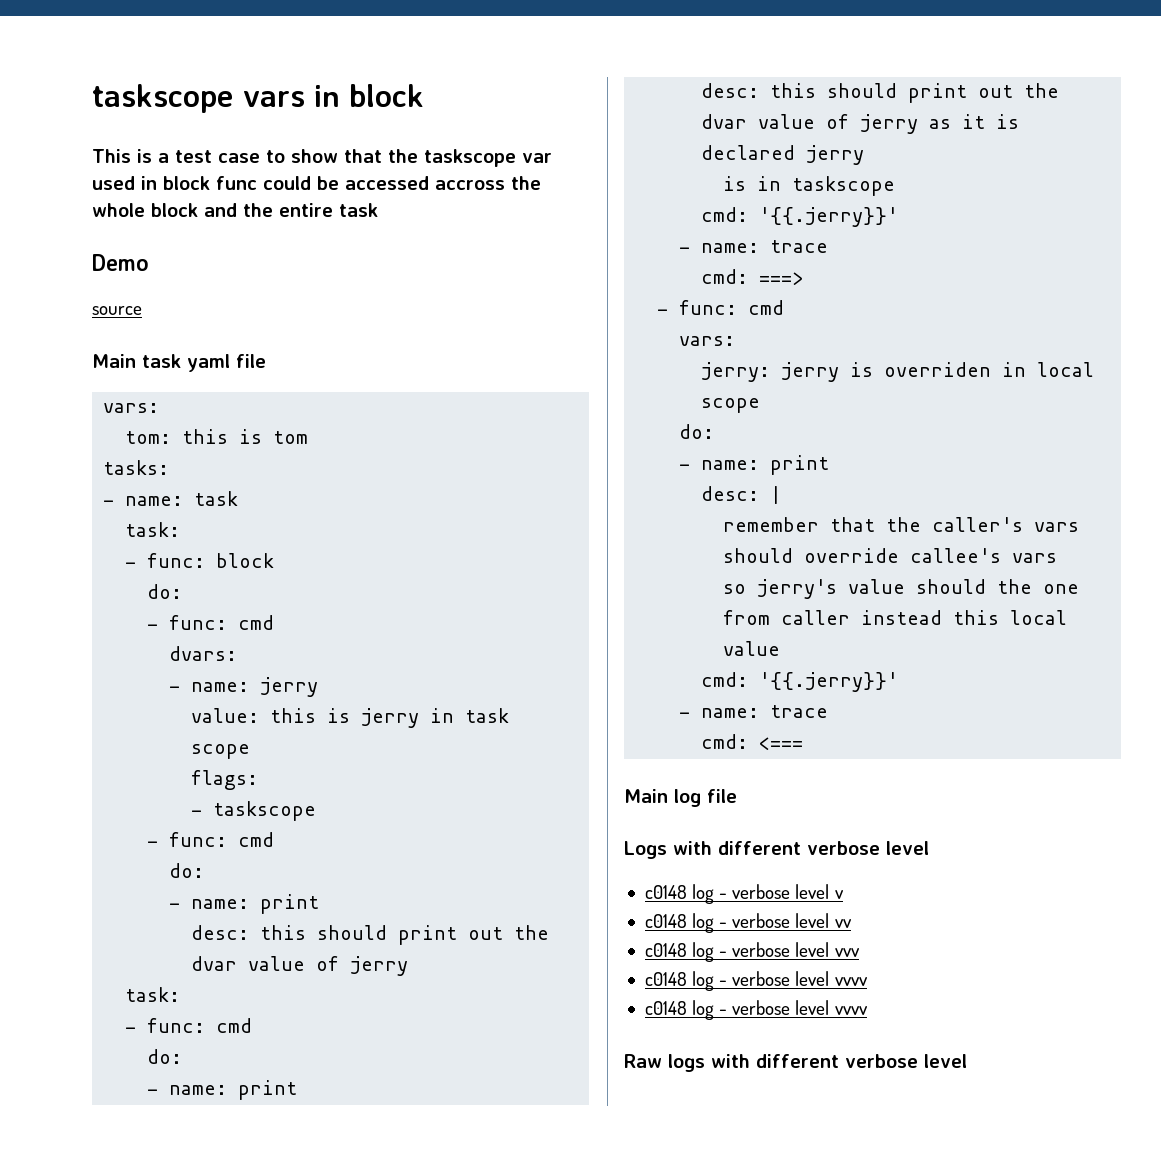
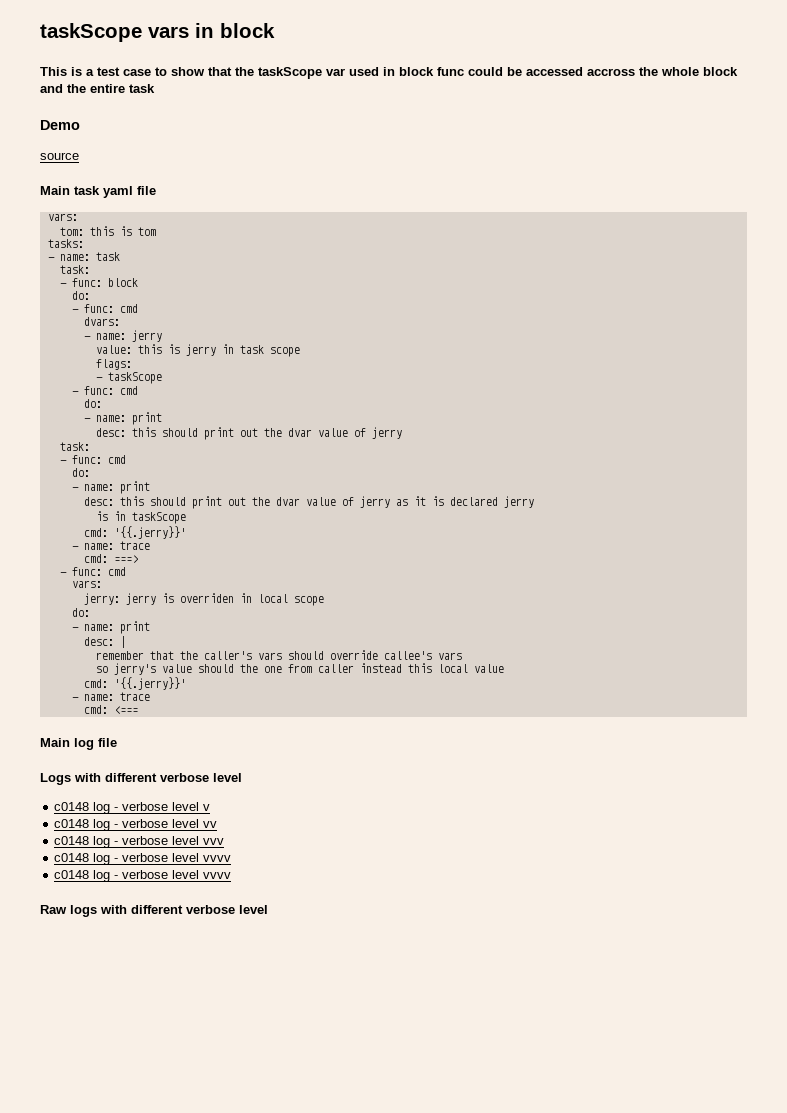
[92,84,234,113] taskscope -> [40,23,142,42] taskScope
[424,149,516,167] taskscope -> [258,67,322,79] taskScope
[213,801,317,821] taskscope -> [107,372,162,384] taskScope
[792,176,896,196] taskscope -> [131,512,186,524] taskScope

